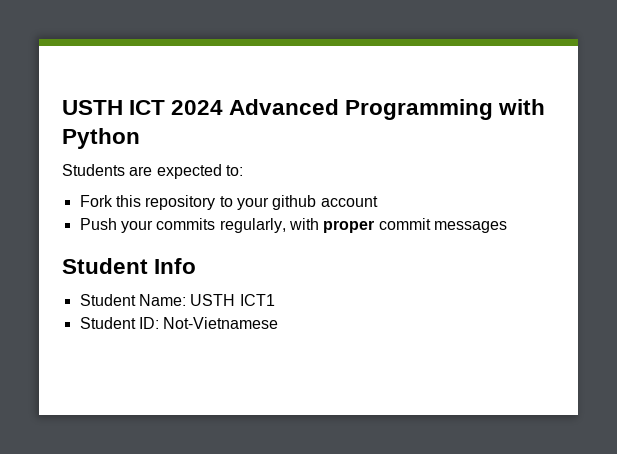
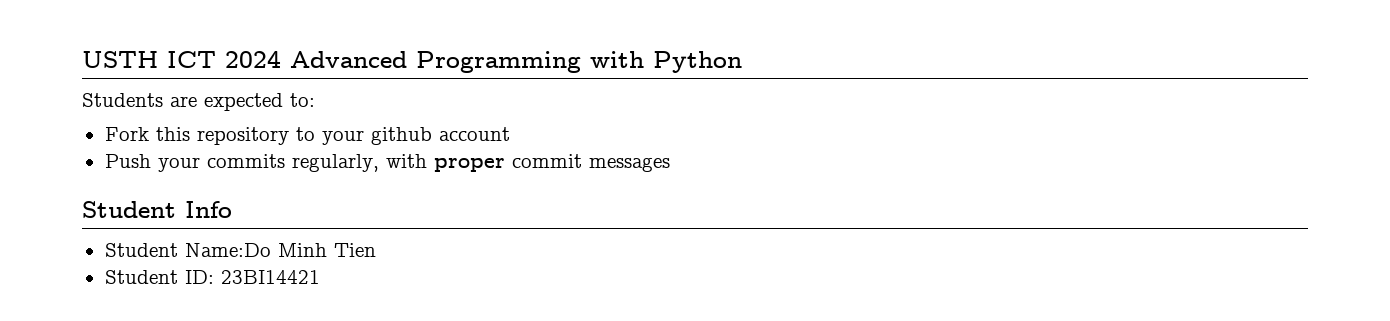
[138,294,275,306] Name: USTH ICT1 -> [184,243,376,257] Name:Do Minh Tien
[163,317,279,329] Not-Vietnamese -> [220,270,320,284] 23BI14421

